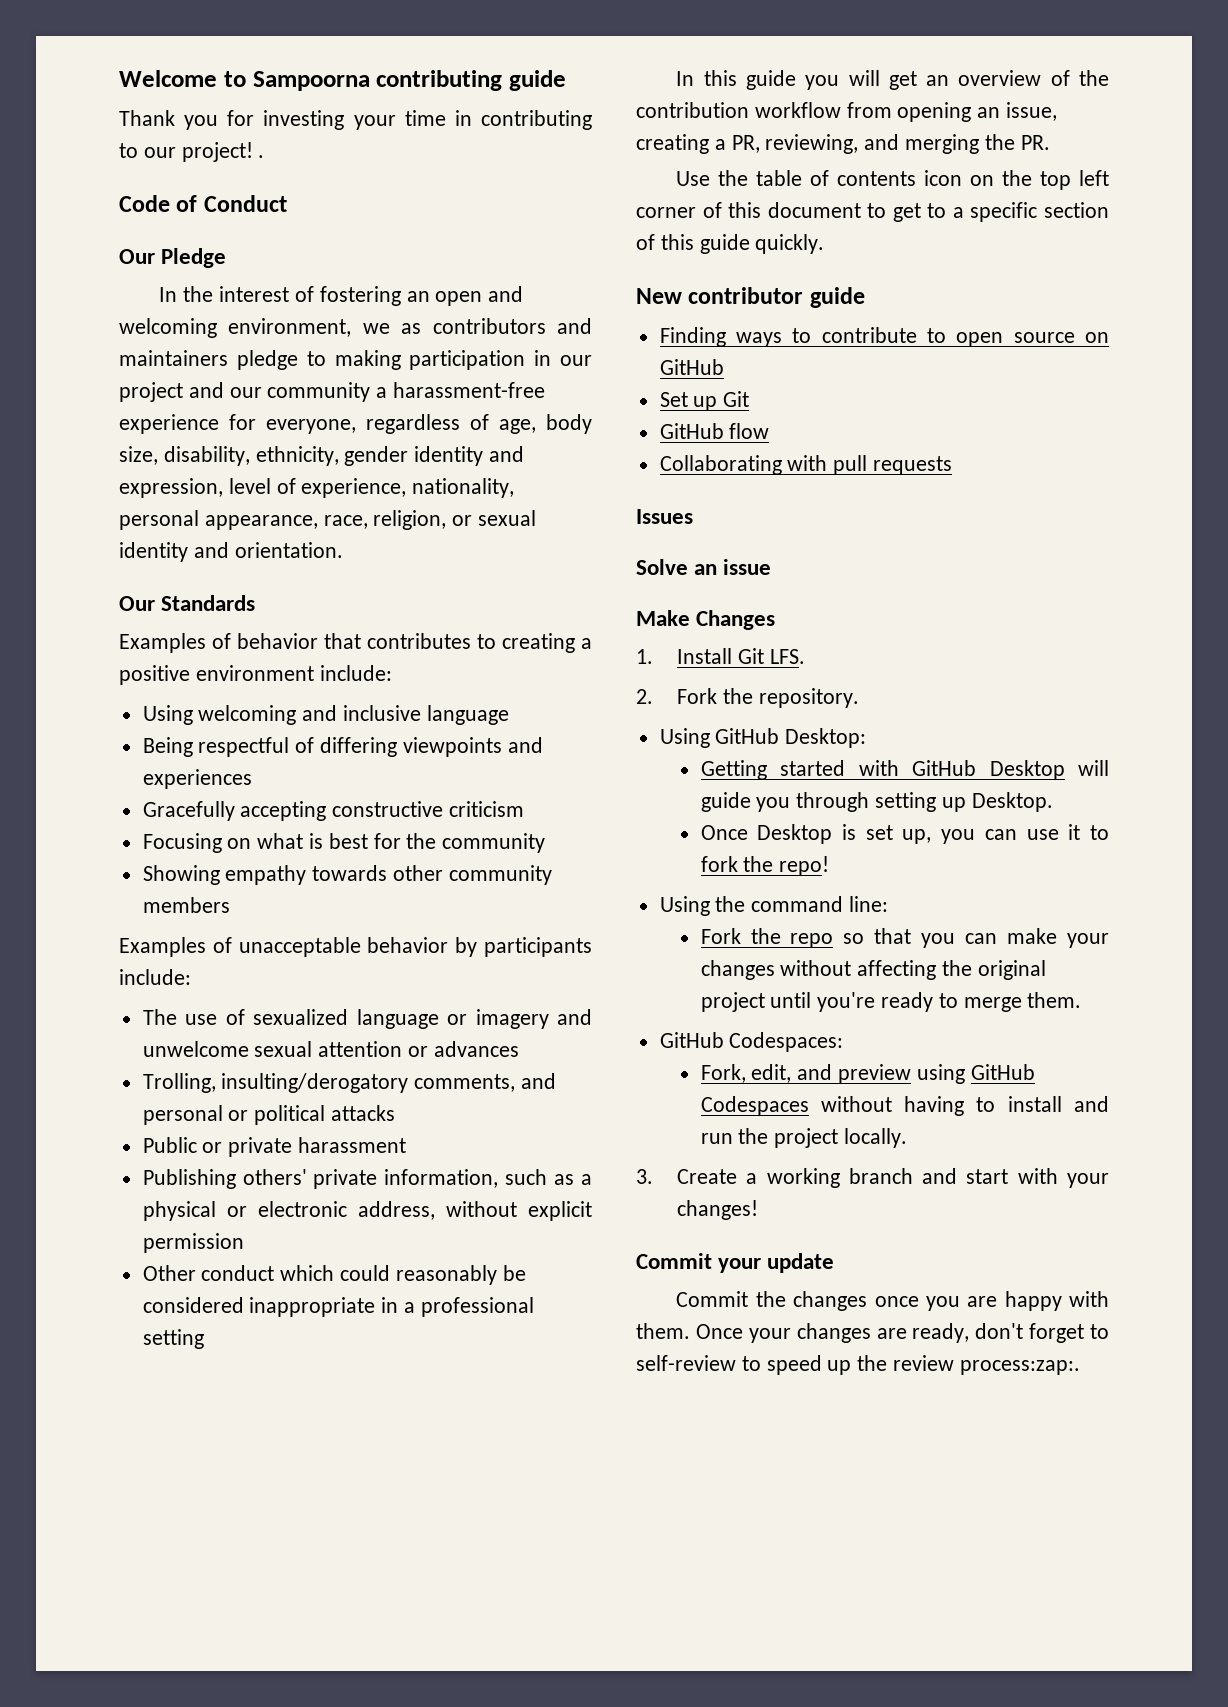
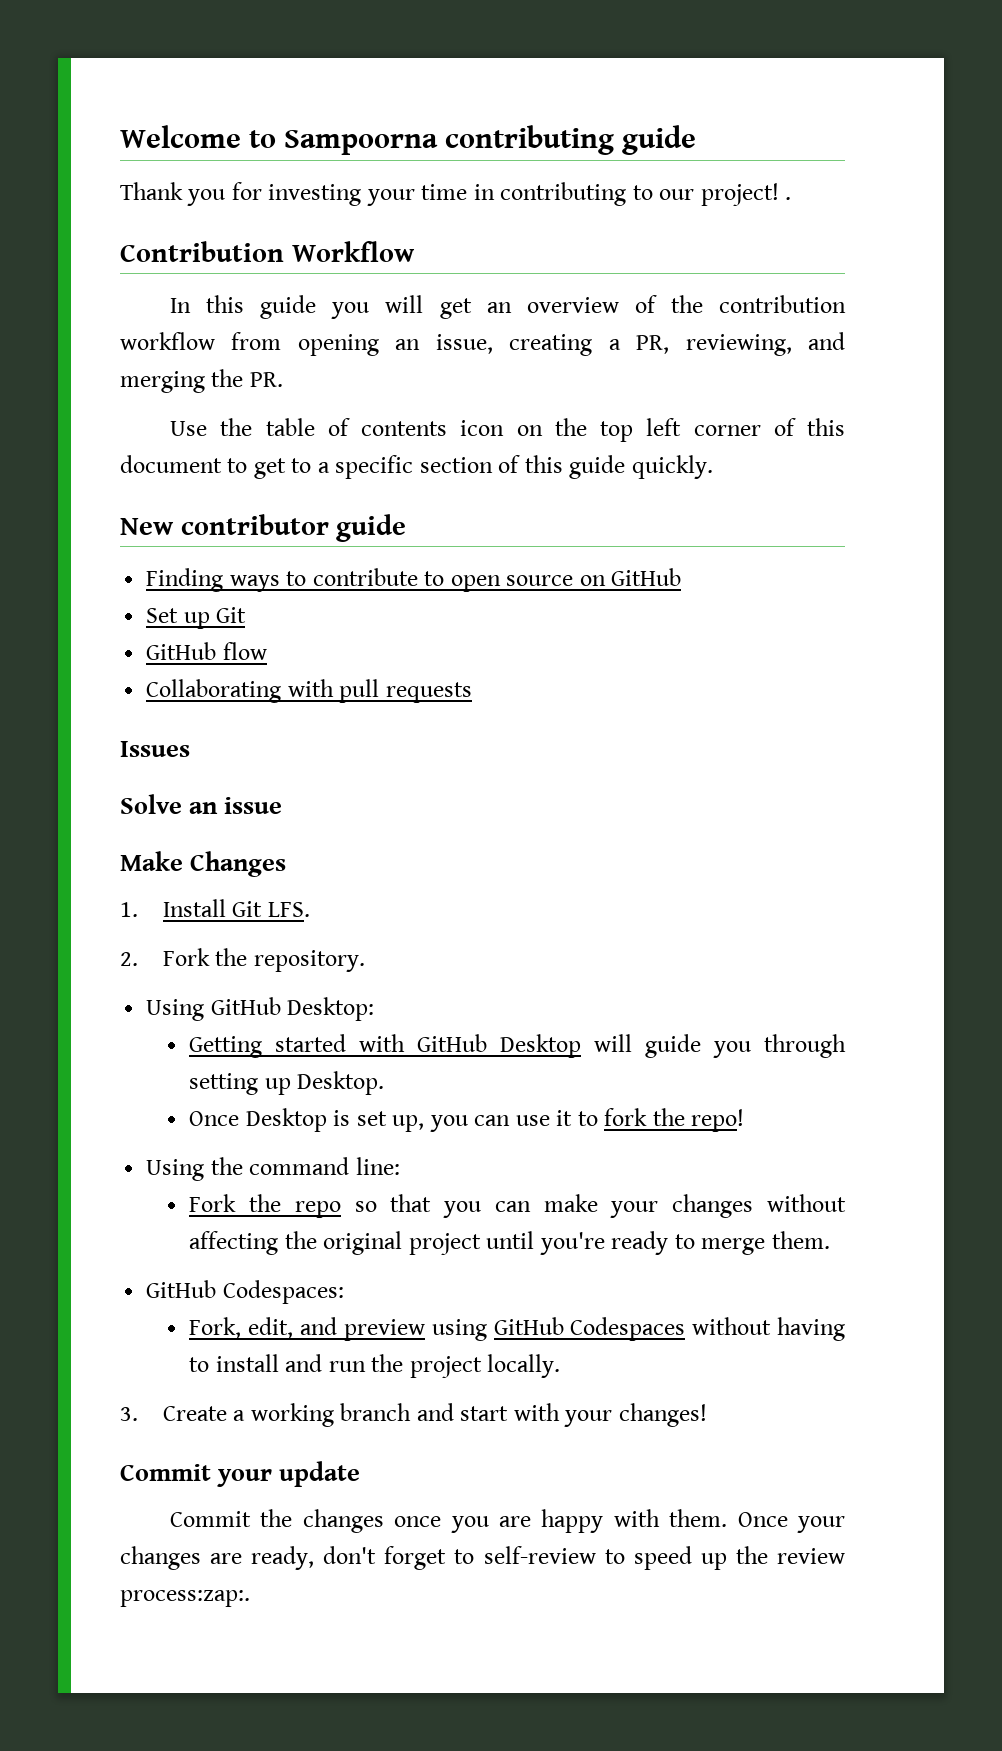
[119,195,287,212] [119,248,227,268] [159,286,524,306] [119,318,592,338] [119,350,592,370] [119,382,546,402] [119,414,592,434] [119,446,525,466] [119,478,515,498] [119,510,537,530] [119,542,343,562] [119,595,256,611] [119,633,592,653] [119,665,392,685] [142,705,509,725] [142,737,543,757] [142,769,252,789] [142,801,525,821] [142,833,546,853] [142,865,552,885] [142,897,230,913] [119,937,592,957] [119,969,191,985] [142,1009,592,1029] [142,1041,519,1057] [142,1073,557,1093] [142,1105,396,1125] [142,1137,407,1157] [142,1169,592,1189] [142,1201,592,1221] [142,1233,244,1253] [142,1265,526,1285] [142,1297,534,1317] [142,1329,204,1349] Code of Conduct // Our Pledge // In the interest of fostering an open and welcoming environment, we as contributors and maintainers pledge to making participation in our project and our community a harassment-free experience for everyone, regardless of age, body size, disability, ethnicity, gender identity and expression, level of experience, nationality, personal appearance, race, religion, or sexual identity and orientation. // Our Standards // Examples of behavior that contributes to creating a positive environment include: // Using welcoming and inclusive language // Being respectful of differing viewpoints and experiences // Gracefully accepting constructive criticism // Focusing on what is best for the community // Showing empathy towards other community members // Examples of unacceptable behavior by participants include: // The use of sexualized language or imagery and unwelcome sexual attention or advances // Trolling, insulting/derogatory comments, and personal or political attacks // Public or private harassment // Publishing others' private information, such as a physical or electronic address, without explicit permission // Other conduct which could reasonably be considered inappropriate in a professional setting -> [120,241,415,262] Contribution Workflow

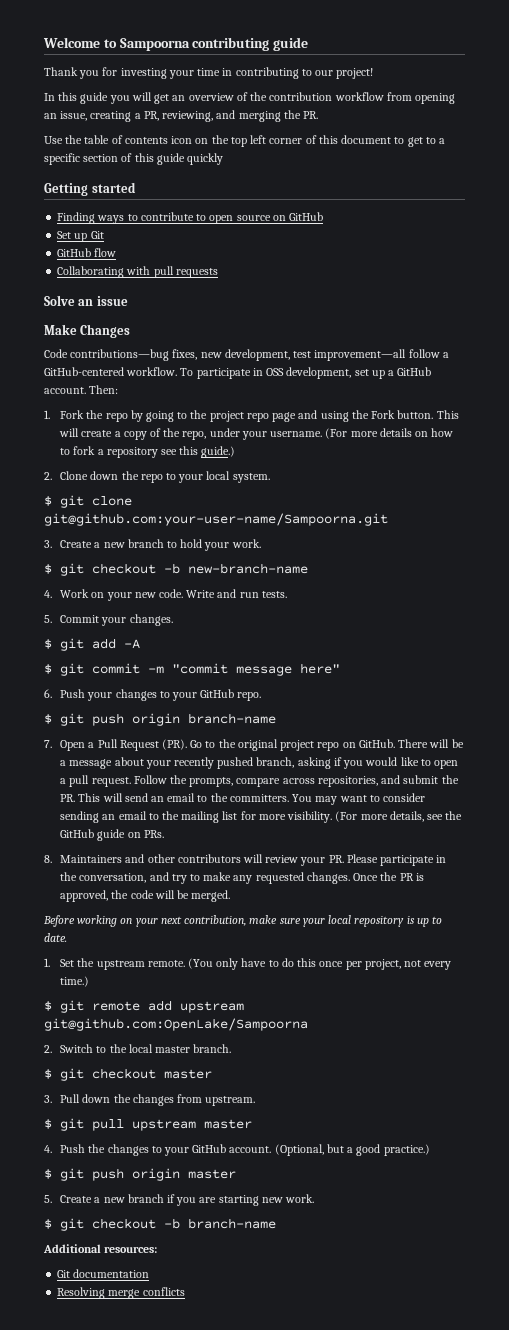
[785,197,792,200] [120,241,415,262] . // Contribution Workflow -> (374, 73) none
[631,455,713,479] [120,514,407,542] quickly. // New contributor guide -> [187,153,224,165] [44,182,136,196] quickly // Getting started
[120,741,190,757] // Issues -> (218, 273) none
[120,899,310,917] [120,948,365,972] [146,997,375,1021] [189,1034,846,1058] [189,1071,385,1095] [189,1108,745,1132] [146,1157,400,1181] [189,1194,846,1218] [189,1231,830,1255] [146,1280,344,1304] [189,1317,845,1341] [189,1354,561,1378] [120,1403,707,1427] [120,1461,361,1487] [170,1509,845,1533] [120,1546,845,1570] [120,1590,250,1607] 1. Install Git LFS. // 2. Fork the repository. // Using GitHub Desktop: // Getting started with GitHub Desktop will guide you through setting up Desktop. // Once Desktop is set up, you can use it to fork the repo! // Using the command line: // Fork the repo so that you can make your changes without affecting the original project until you're ready to merge them. // GitHub Codespaces: // Fork, edit, and preview using GitHub Codespaces without having to install and run the project locally. // 3. Create a working branch and start with your changes! // Commit your update // Commit the changes once you are happy with them. Once your changes are ready, don't forget to self-review to speed up the review process:zap:. -> [44,349,449,361] [44,367,432,379] [44,385,119,394] [44,410,459,422] [59,428,454,440] [60,446,236,458] [44,471,270,483] [44,495,132,508] [44,513,388,526] [44,539,261,551] [44,563,308,576] [44,589,287,601] [44,614,173,626] [44,638,140,651] [44,663,340,676] [44,689,262,701] [44,713,276,726] [44,739,464,751] [60,757,459,769] [60,775,459,787] [60,793,426,805] [60,811,463,823] [60,829,164,841] [44,854,447,866] [60,872,424,884] [60,890,231,902] [43,915,443,927] [44,933,67,942] [44,958,452,970] [60,976,90,987] [44,1000,244,1013] [44,1018,308,1031] [44,1044,232,1053] [44,1068,212,1081] [44,1094,256,1106] [44,1118,252,1131] [44,1144,430,1156] [44,1168,236,1181] [44,1194,315,1206] [44,1218,276,1231] [43,1244,158,1253] [57,1269,150,1278] [57,1287,185,1299] Code contributions—bug fixes, new development, test improvement—all follow a GitHub-centered workflow. To participate in OSS development, set up a GitHub account. Then: // 1. Fork the repo by going to the project repo page and using the Fork button. This will create a copy of the repo, under your username. (For more details on how to fork a repository see this guide.) // 2. Clone down the repo to your local system. // $ git clone git@github.com:your-user-name/Sampoorna.git // 3. Create a new branch to hold your work. // $ git checkout -b new-branch-name // 4. Work on your new code. Write and run tests. // 5. Commit your changes. // $ git add -A // $ git commit -m "commit message here" // 6. Push your changes to your GitHub repo. // $ git push origin branch-name // 7. Open a Pull Request (PR). Go to the original project repo on GitHub. There will be a message about your recently pushed branch, asking if you would like to open a pull request. Follow the prompts, compare across repositories, and submit the PR. This will send an email to the committers. You may want to consider sending an email to the mailing list for more visibility. (For more details, see the GitHub guide on PRs. // 8. Maintainers and other contributors will review your PR. Please participate in the conversation, and try to make any requested changes. Once the PR is approved, the code will be merged. // Before working on your next contribution, make sure your local repository is up to date. // 1. Set the upstream remote. (You only have to do this once per project, not every time.) // $ git remote add upstream git@github.com:OpenLake/Sampoorna // 2. Switch to the local master branch. // $ git checkout master // 3. Pull down the changes from upstream. // $ git pull upstream master // 4. Push the changes to your GitHub account. (Optional, but a good practice.) // $ git push origin master // 5. Create a new branch if you are starting new work. // $ git checkout -b branch-name // Additional resources: // Git documentation // Resolving merge conflicts

